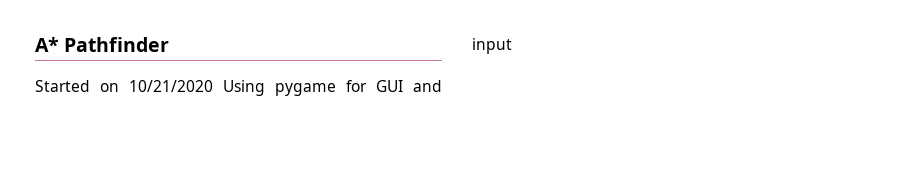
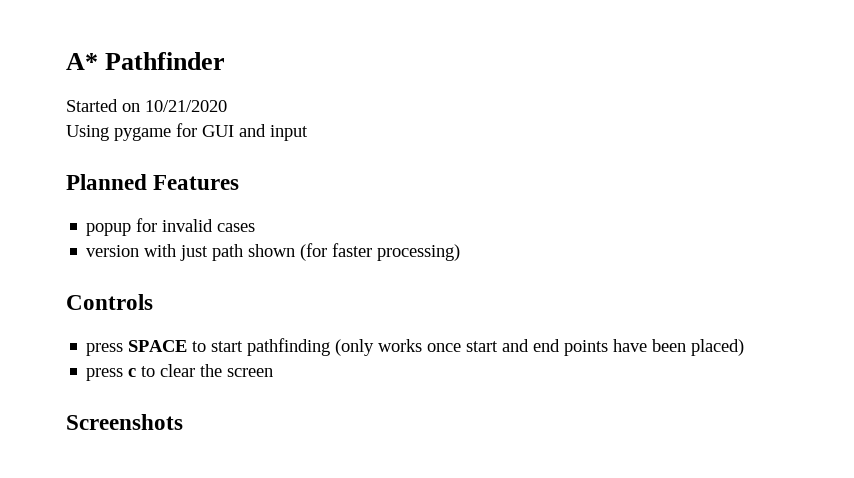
(213, 86) none -> (227, 106) //
(512, 46) none -> [66,174,240,190] [86,218,256,236] [86,243,461,261] [66,294,153,310] [86,338,745,356] [86,364,274,381] [66,414,183,430] // Planned Features // popup for invalid cases // version with just path shown (for faster processing) // Controls // press SPACE to start pathfinding (only works once start and end points have been placed) // press c to clear the screen // Screenshots

